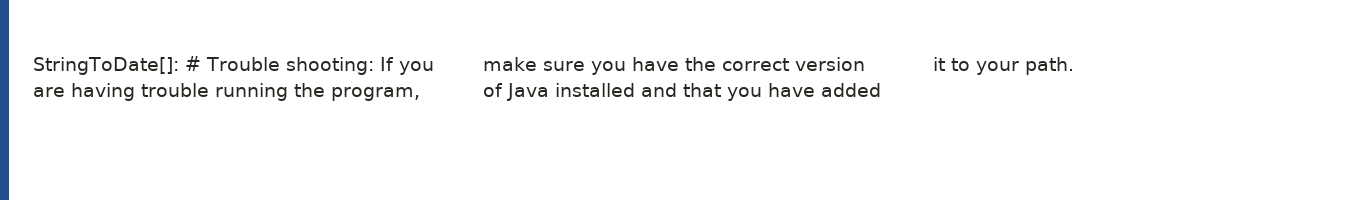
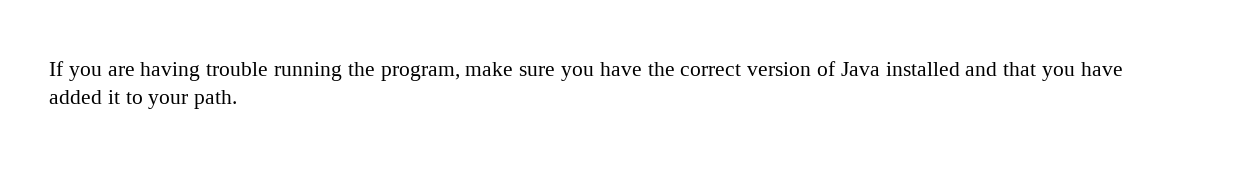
[33,56,374,75] StringToDate[]: # Trouble shooting: -> (49, 68) none

